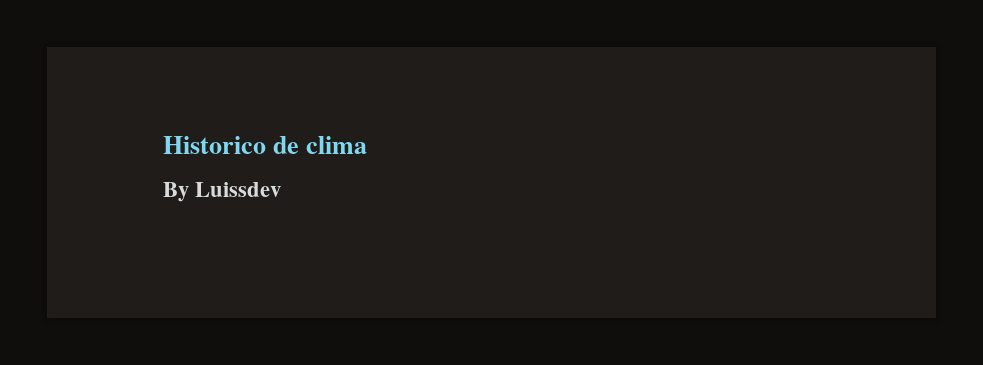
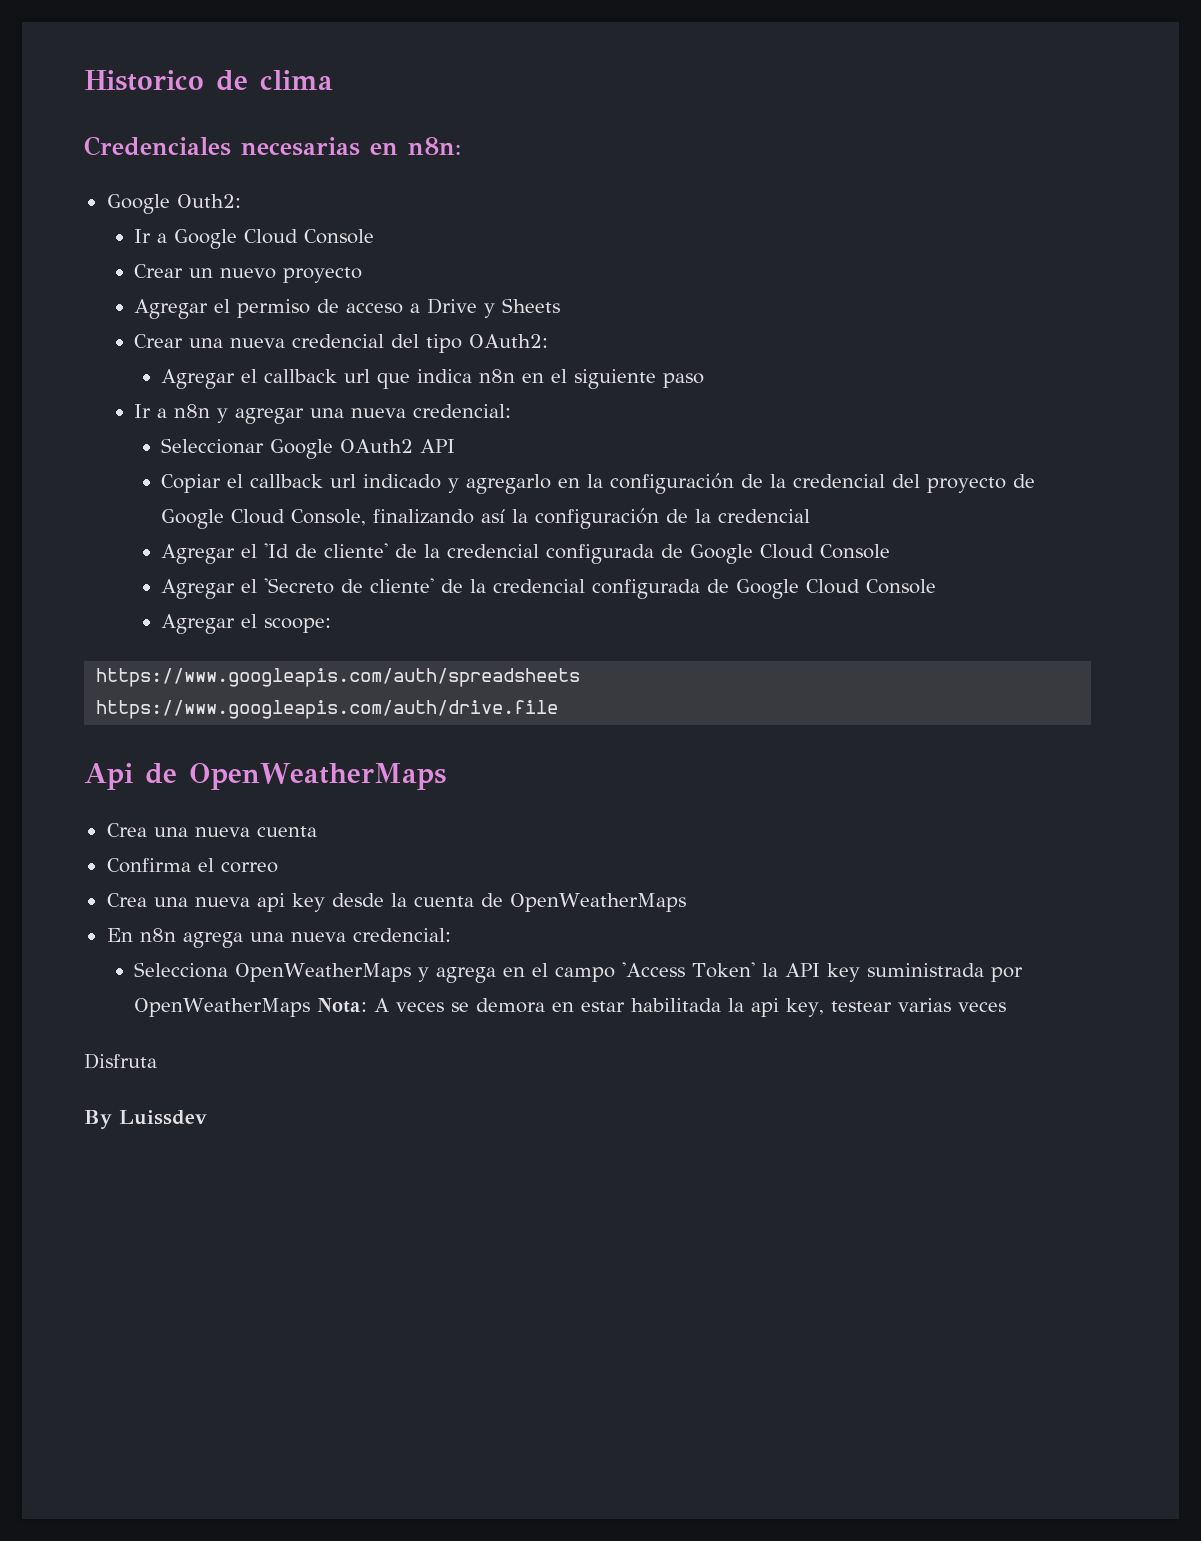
(368, 145) none -> [84,136,461,156] [106,194,241,214] [133,229,374,249] [133,264,362,283] [133,298,560,319] [133,334,548,353] [161,369,705,389] [133,404,511,424] [161,438,456,459] [161,473,1036,494] [161,508,811,529] [161,543,891,564] [161,578,937,599] [161,614,332,634] [96,668,581,687] [96,700,559,719] [84,763,446,790] [106,823,317,837] [106,858,278,873] [106,893,686,912] [106,928,451,948] [133,962,1023,983] [133,998,1006,1017] [84,1053,157,1069] // Credenciales necesarias en n8n: // Google Outh2: // Ir a Google Cloud Console // Crear un nuevo proyecto // Agregar el permiso de acceso a Drive y Sheets // Crear una nueva credencial del tipo OAuth2: // Agregar el callback url que indica n8n en el siguiente paso // Ir a n8n y agregar una nueva credencial: // Seleccionar Google OAuth2 API // Copiar el callback url indicado y agregarlo en la configuración de la credencial del proyecto de Google Cloud Console, finalizando así la configuración de la credencial // Agregar el 'Id de cliente' de la credencial configurada de Google Cloud Console // Agregar el 'Secreto de cliente' de la credencial configurada de Google Cloud Console // Agregar el scoope: // https://www.googleapis.com/auth/spreadsheets // https://www.googleapis.com/auth/drive.file // Api de OpenWeatherMaps // Crea una nueva cuenta // Confirma el correo // Crea una nueva api key desde la cuenta de OpenWeatherMaps // En n8n agrega una nueva credencial: // Selecciona OpenWeatherMaps y agrega en el campo 'Access Token' la API key suministrada por OpenWeatherMaps Nota: A veces se demora en estar habilitada la api key, testear varias veces // Disfruta

